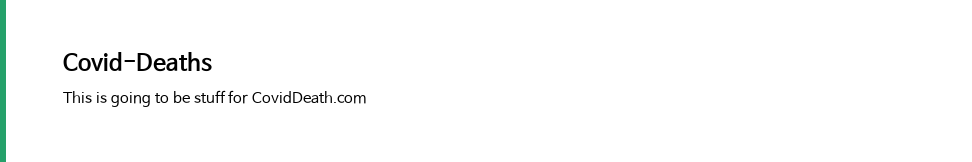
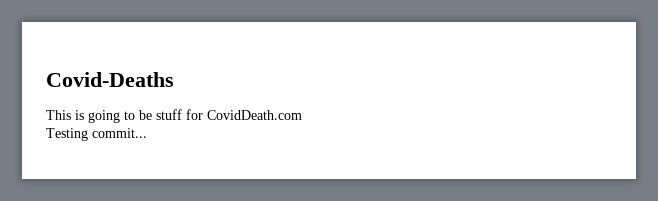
(367, 97) none -> [46,128,147,141] // Testing commit...

